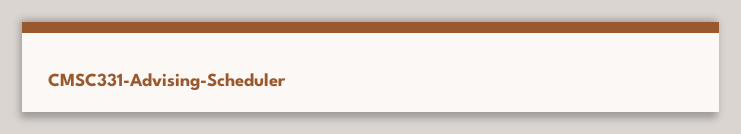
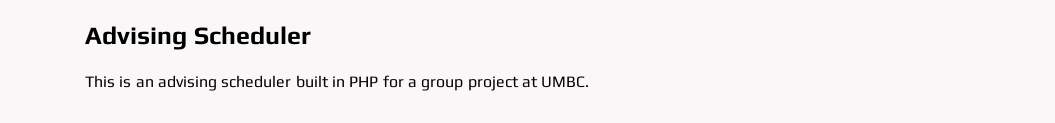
[48,73,286,91] CMSC331-Advising-Scheduler -> [85,26,311,50] [85,75,590,91] Advising Scheduler // This is an advising scheduler built in PHP for a group project at UMBC.

